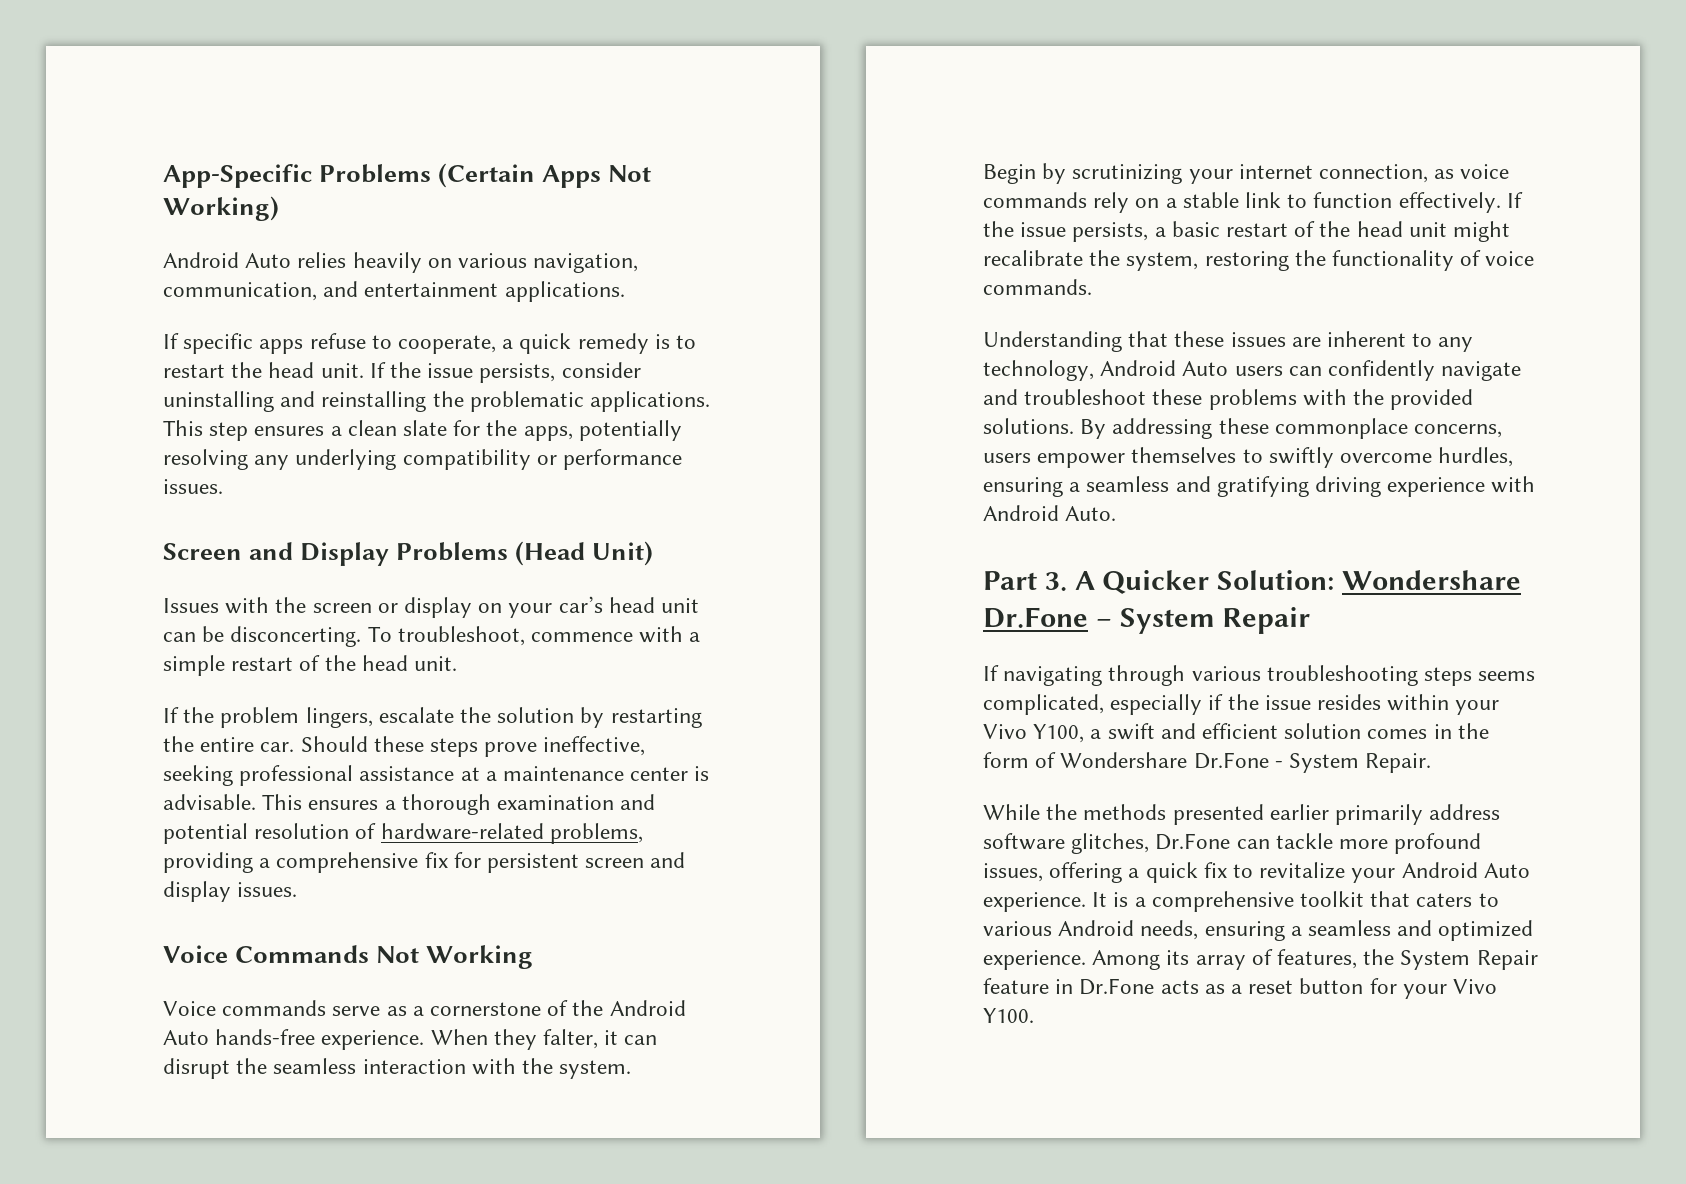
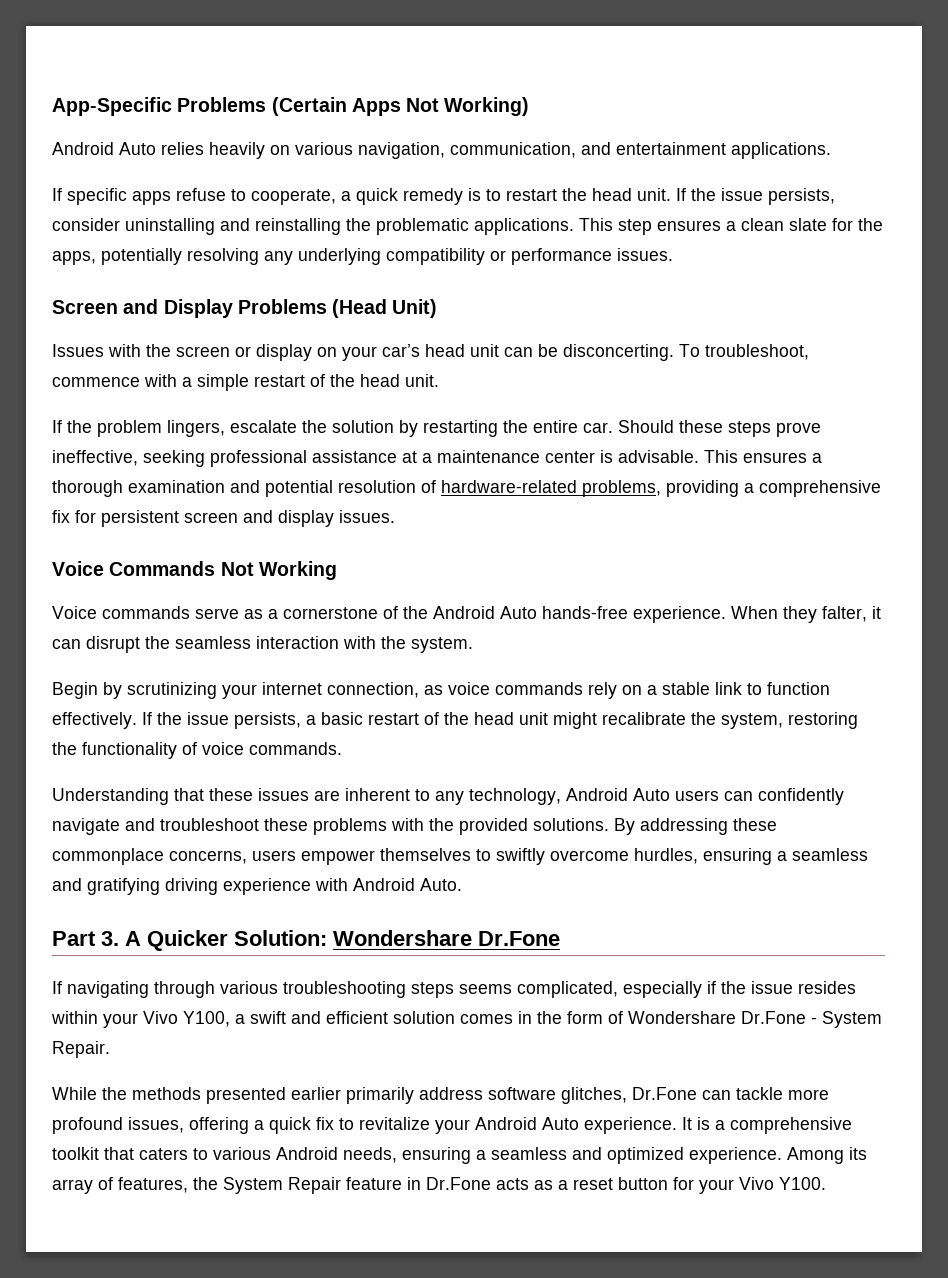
[1095,607,1311,634] – System Repair -> (560, 938) none

